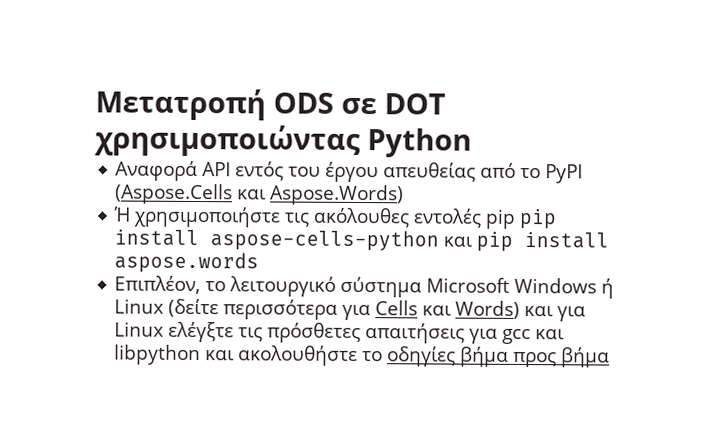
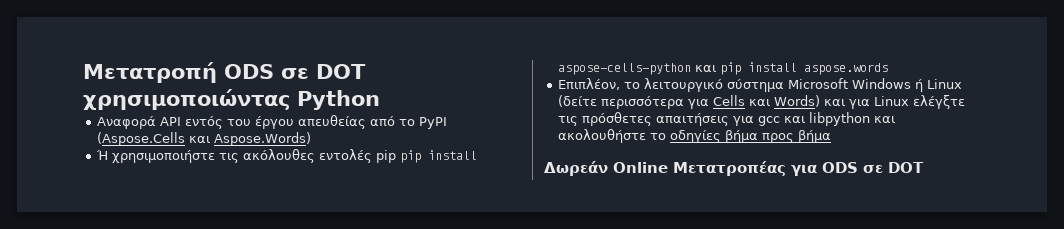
(611, 357) none -> [544,161,924,176] // Δωρεάν Online Μετατροπέας για ODS σε DOT

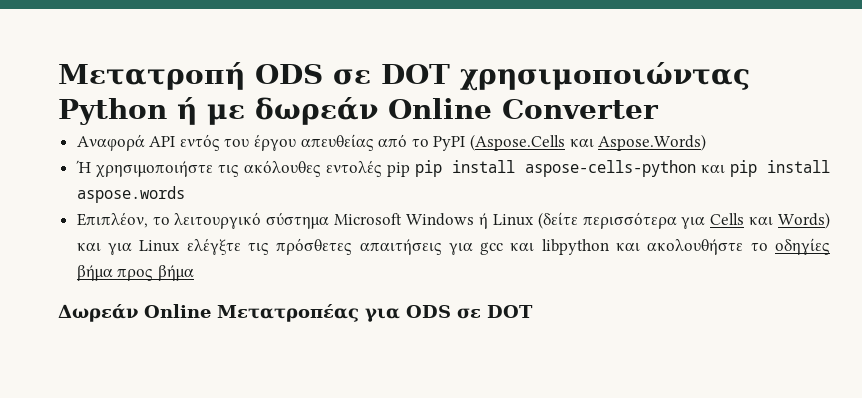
(380, 100) none -> [177,97,659,125] ή με δωρεάν Online Converter

